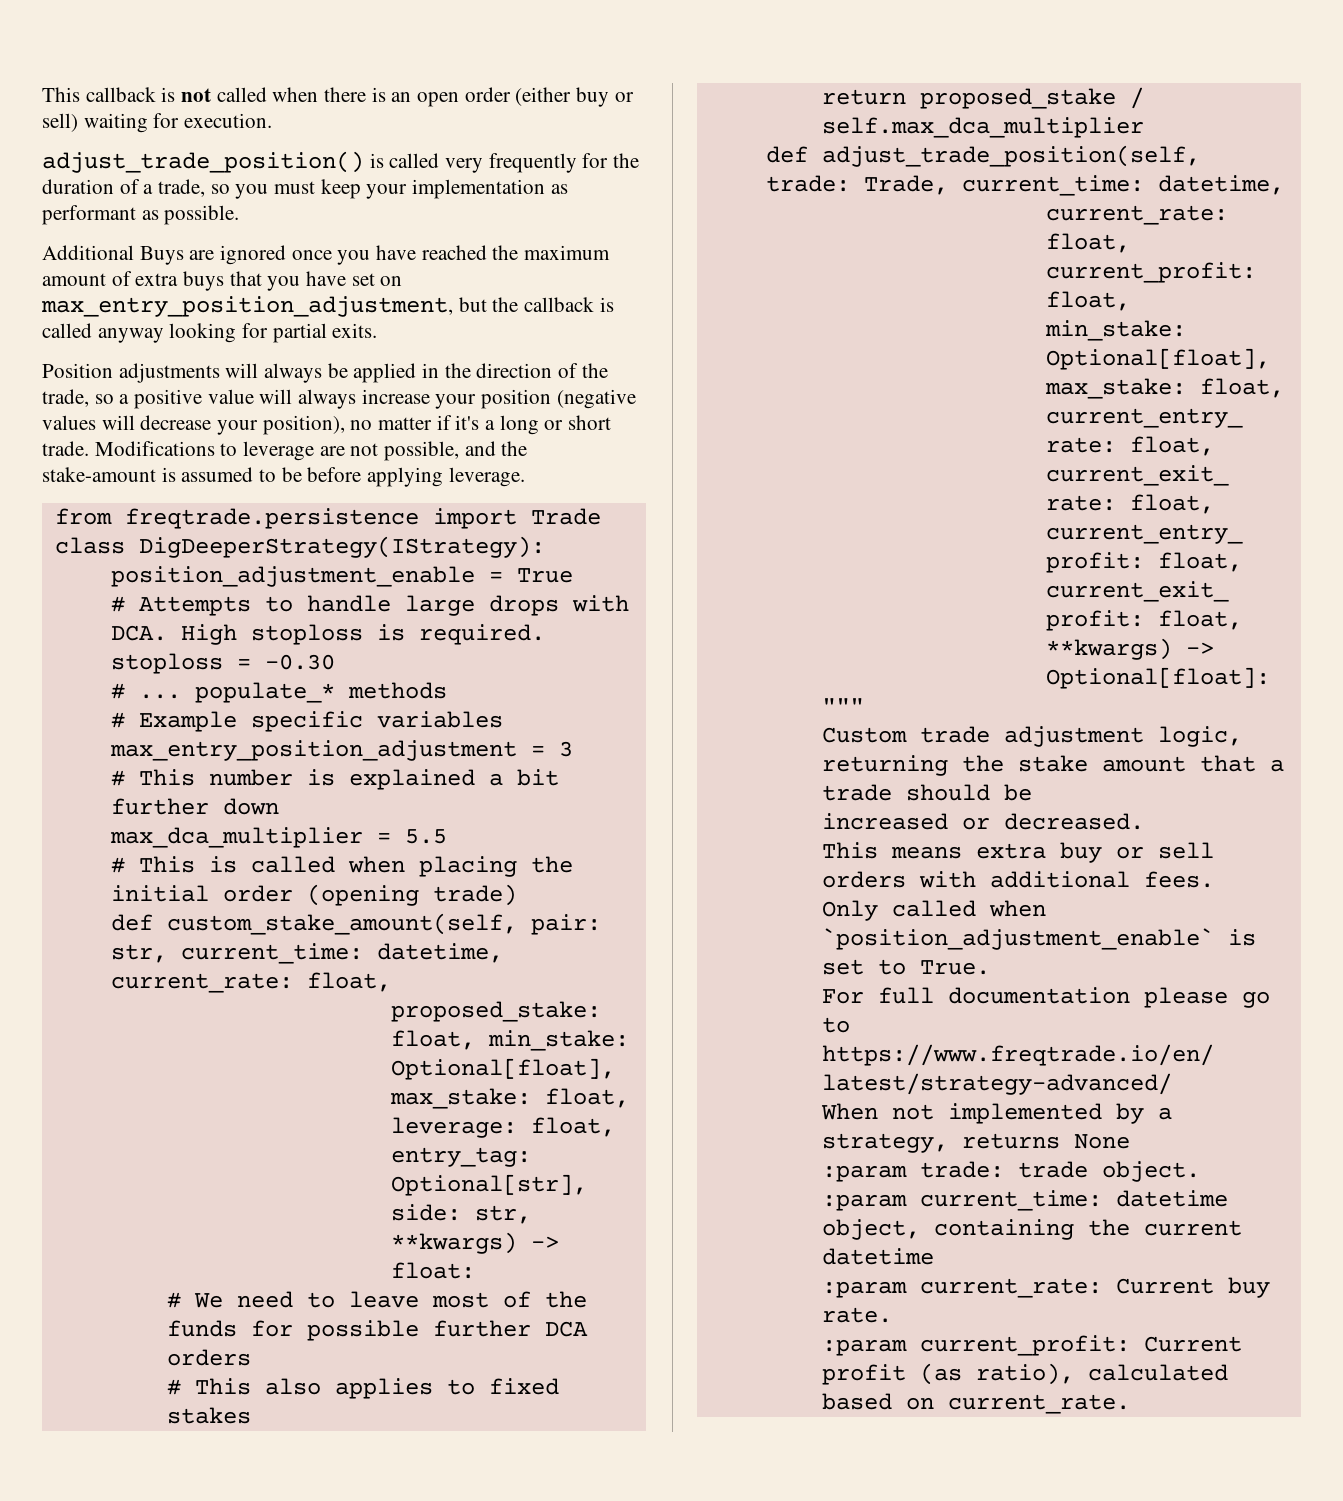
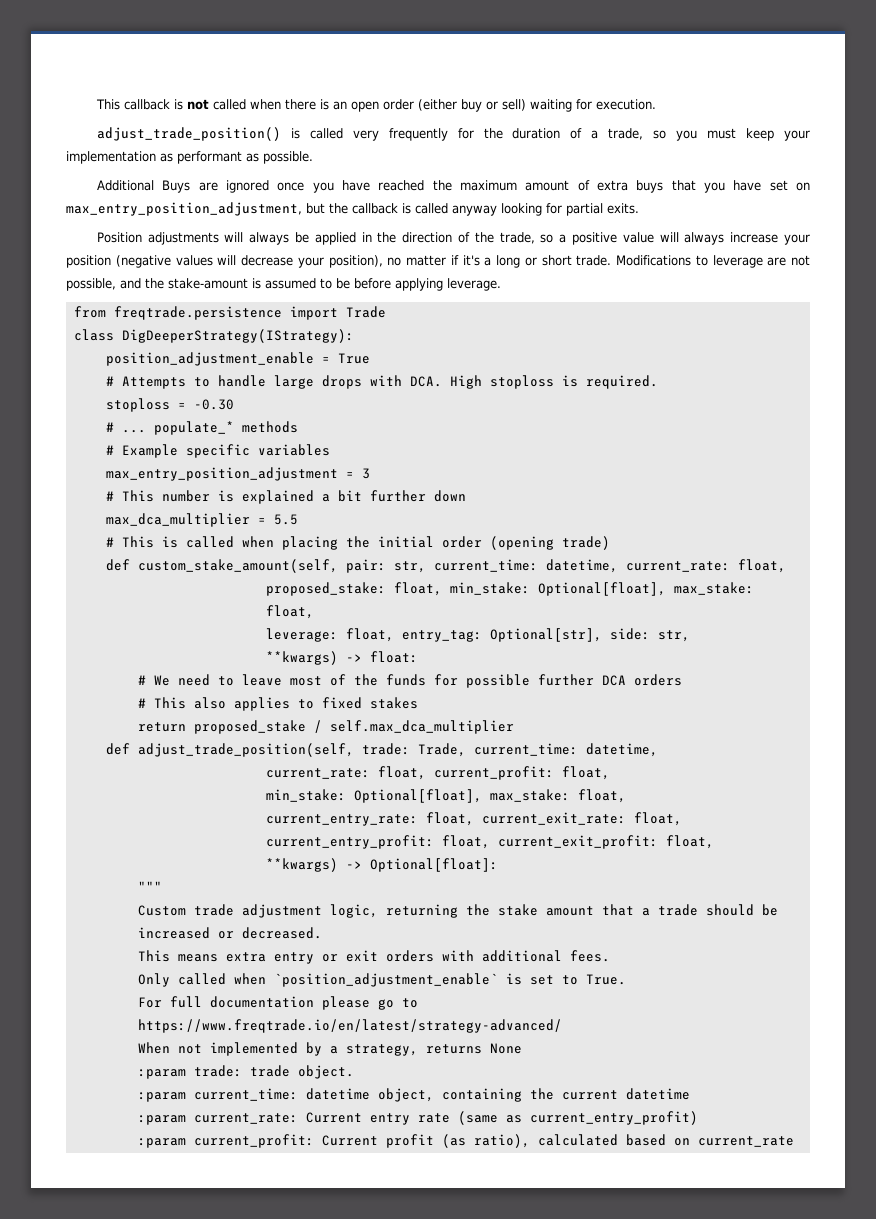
[1059,842,1214,863] buy or sell -> [273,950,378,964] entry or exit
[1227,1277,1270,1298] [821,1307,892,1323] buy rate. -> [369,1111,698,1125] entry rate (same as current_entry_profit)
[947,1394,1130,1414] current_rate. -> [697,1136,794,1147] current_rate

